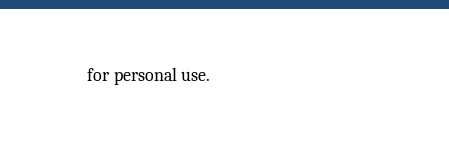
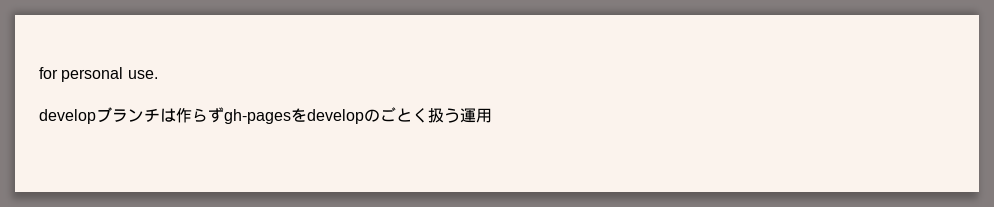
(211, 76) none -> [39,107,492,124] // developブランチは作らずgh-pagesをdevelopのごとく扱う運用

